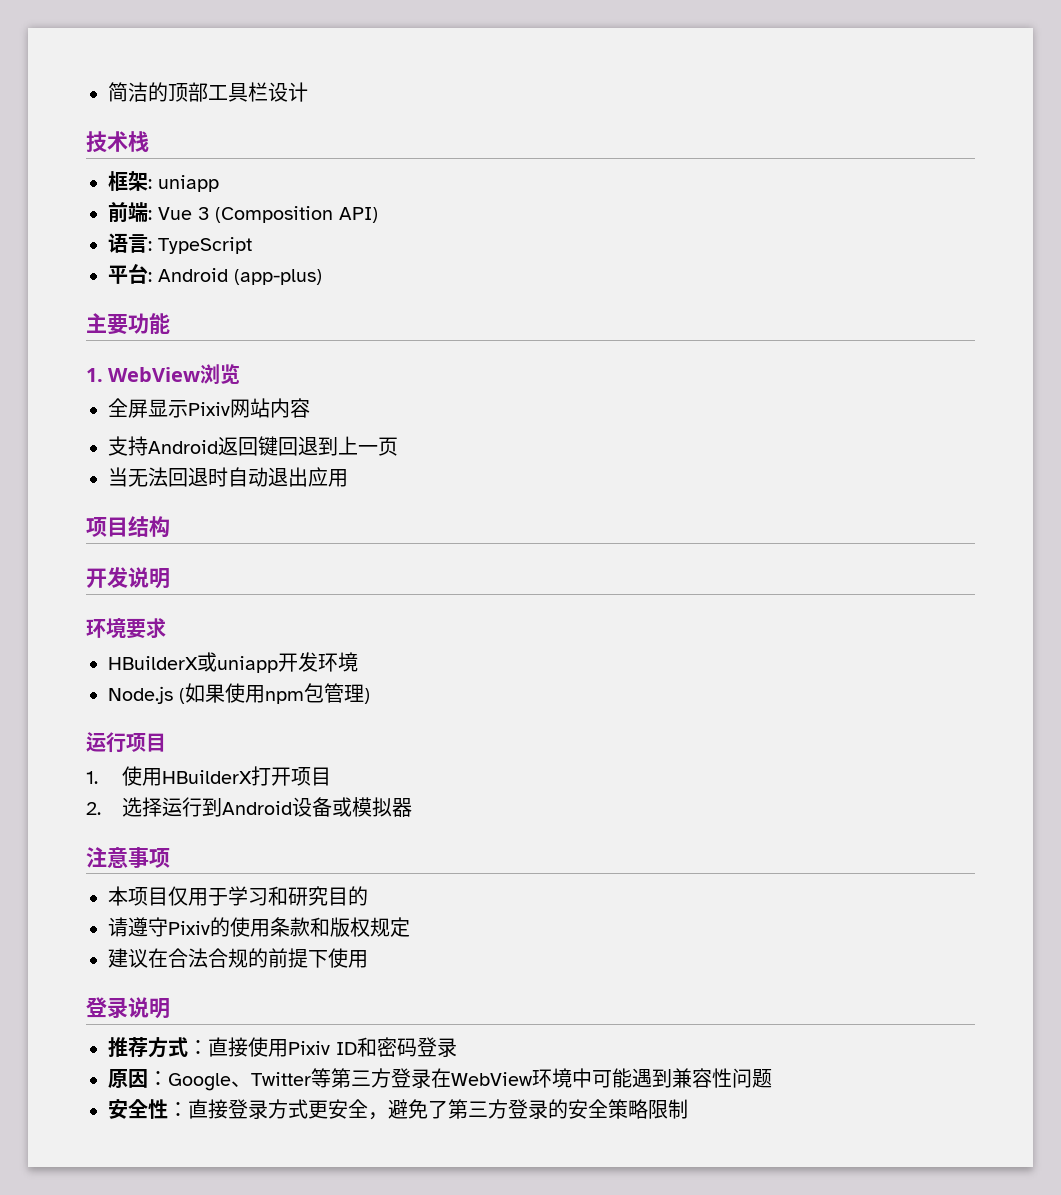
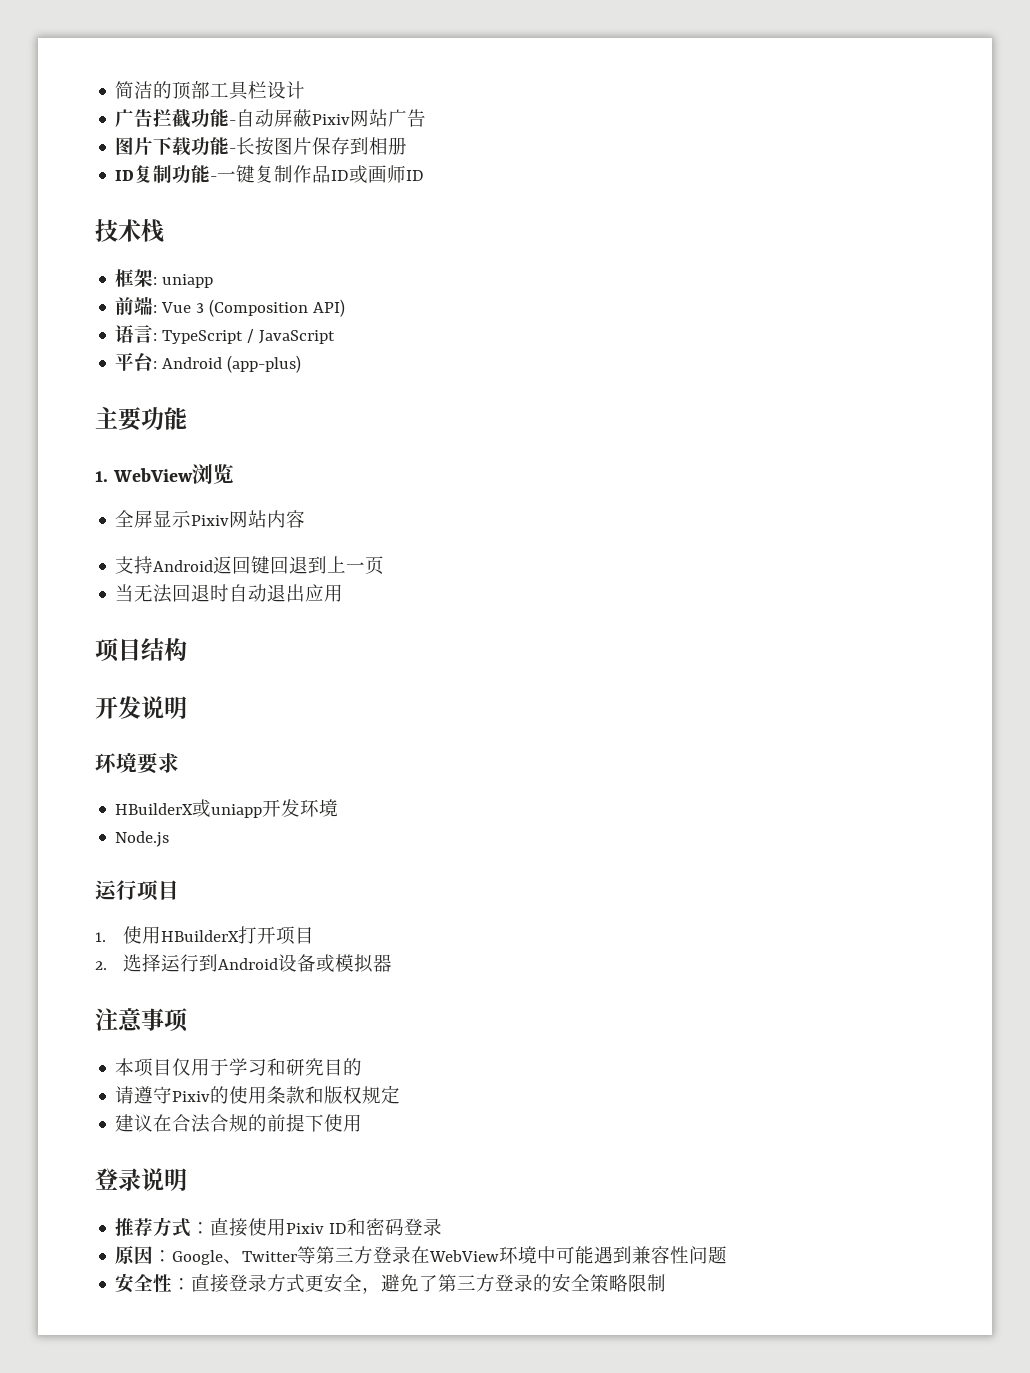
(308, 92) none -> [115,109,427,128] [115,137,408,156] [115,165,425,183] // 广告拦截功能-自动屏蔽Pixiv网站广告 // 图片下载功能-长按图片保存到相册 // ID复制功能-一键复制作品ID或画师ID
(252, 245) none -> [247,329,336,344] / JavaScript
[179,683,370,704] (如果使用npm包管理) -> (170, 839) none

